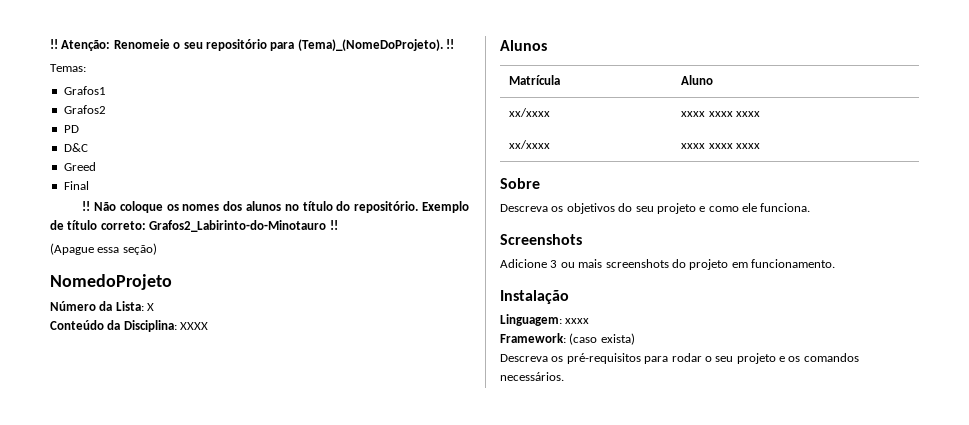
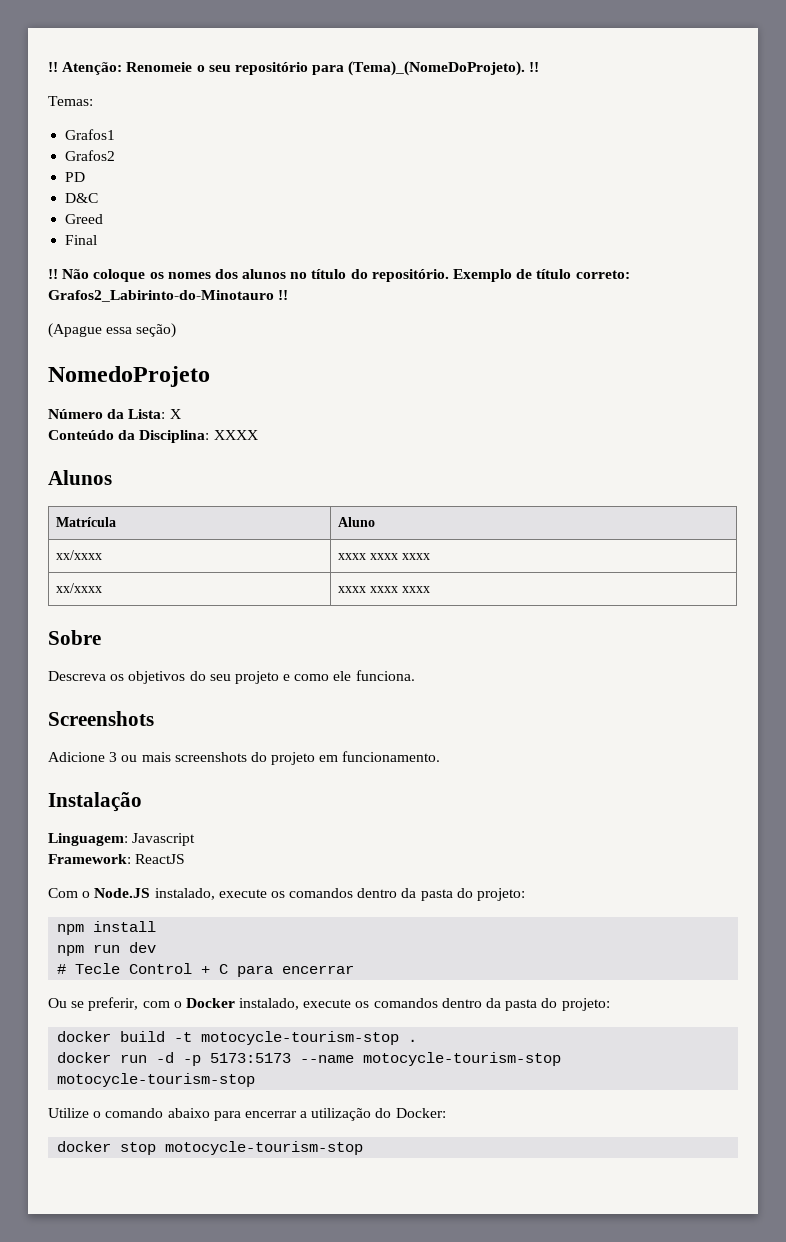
[565,318,590,324] xxxx -> [132,833,196,846] Javascript
[569,333,635,345] [500,353,859,364] [500,372,564,381] (caso exista) // Descreva os pré-requisitos para rodar o seu projeto e os comandos necessários. -> [135,854,186,864] [48,888,526,901] [57,921,157,935] [57,942,157,956] [57,963,355,977] [48,997,610,1011] [57,1031,418,1045] [57,1052,562,1066] [57,1073,256,1087] [48,1108,446,1121] [57,1141,364,1155] ReactJS // Com o Node.JS instalado, execute os comandos dentro da pasta do projeto: // npm install // npm run dev // # Tecle Control + C para encerrar // Ou se preferir, com o Docker instalado, execute os comandos dentro da pasta do projeto: // docker build -t motocycle-tourism-stop . // docker run -d -p 5173:5173 --name motocycle-tourism-stop motocycle-tourism-stop // Utilize o comando abaixo para encerrar a utilização do Docker: // docker stop motocycle-tourism-stop

